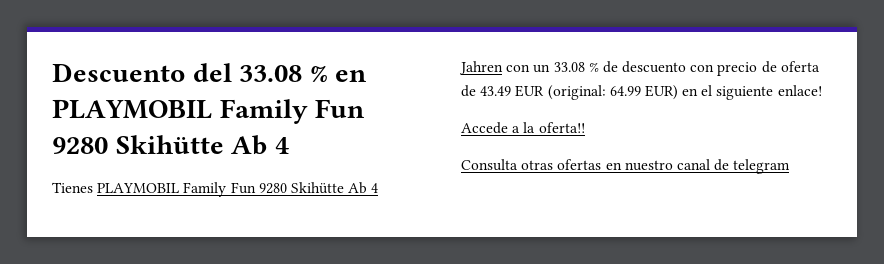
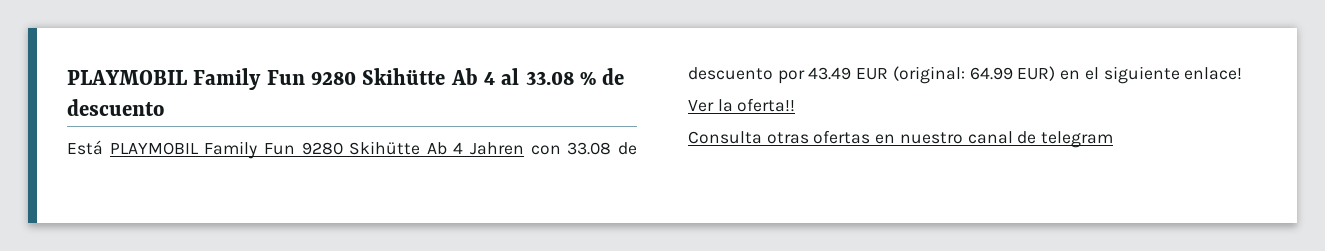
[52,63,368,83] [52,99,366,124] [52,135,289,155] [52,182,93,193] Descuento del 33.08 % en PLAYMOBIL Family Fun 9280 Skihütte Ab 4 // Tienes -> [67,68,625,90] [67,99,164,116] [67,140,103,155] PLAYMOBIL Family Fun 9280 Skihütte Ab 4 al 33.08 % de descuento // Está
[533,61,820,76] [461,85,476,97] un 33.08 % de descuento con precio de oferta de -> [567,142,637,155] [688,67,805,84] 33.08 de descuento por
[461,122,521,134] Accede a -> [688,100,714,112] Ver

